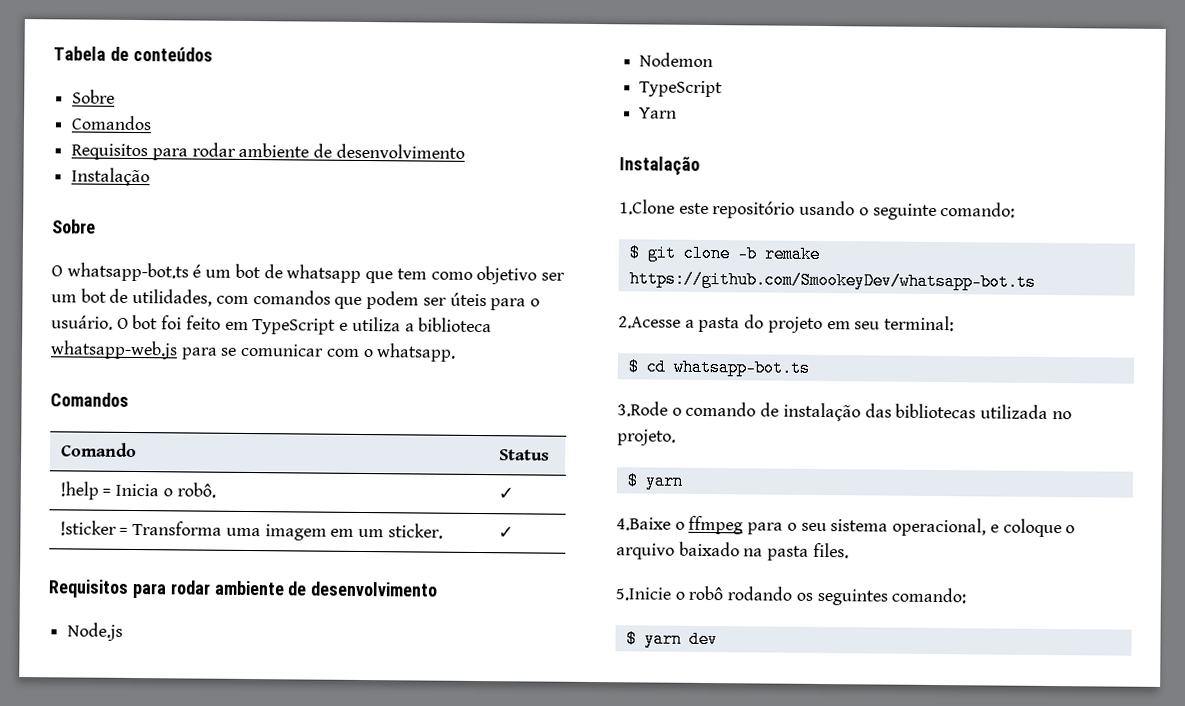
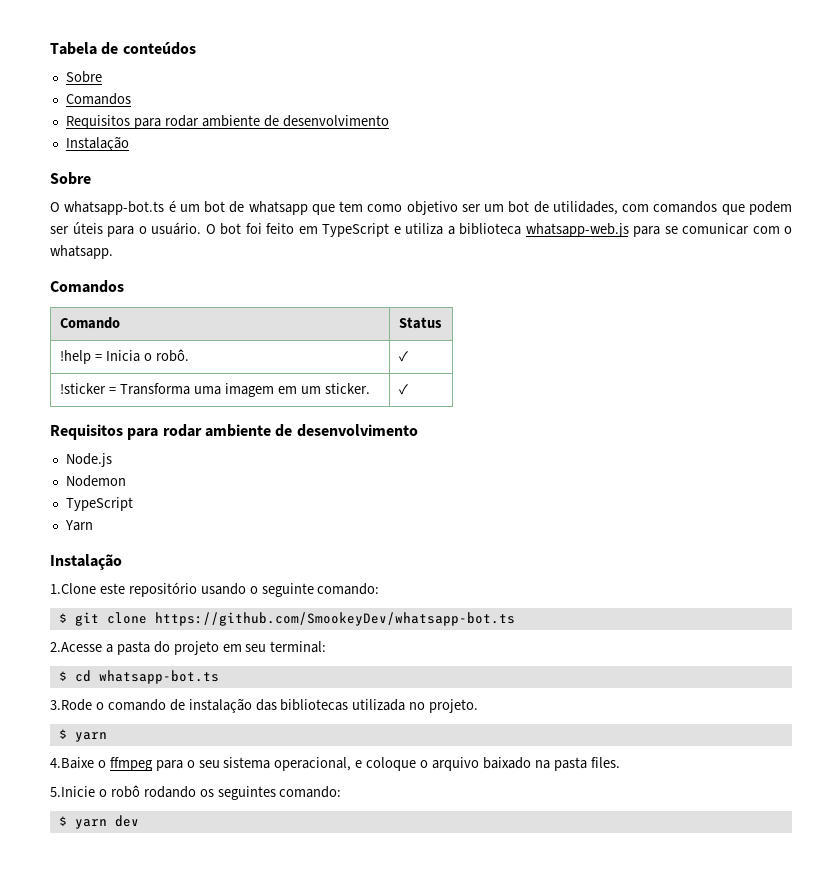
[736,245,820,263] -b remake -> (147, 618) none

